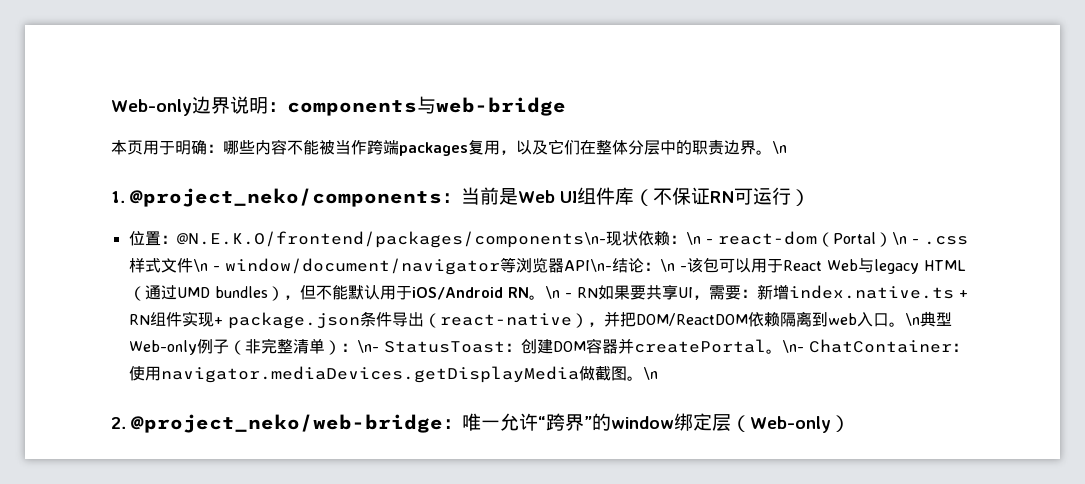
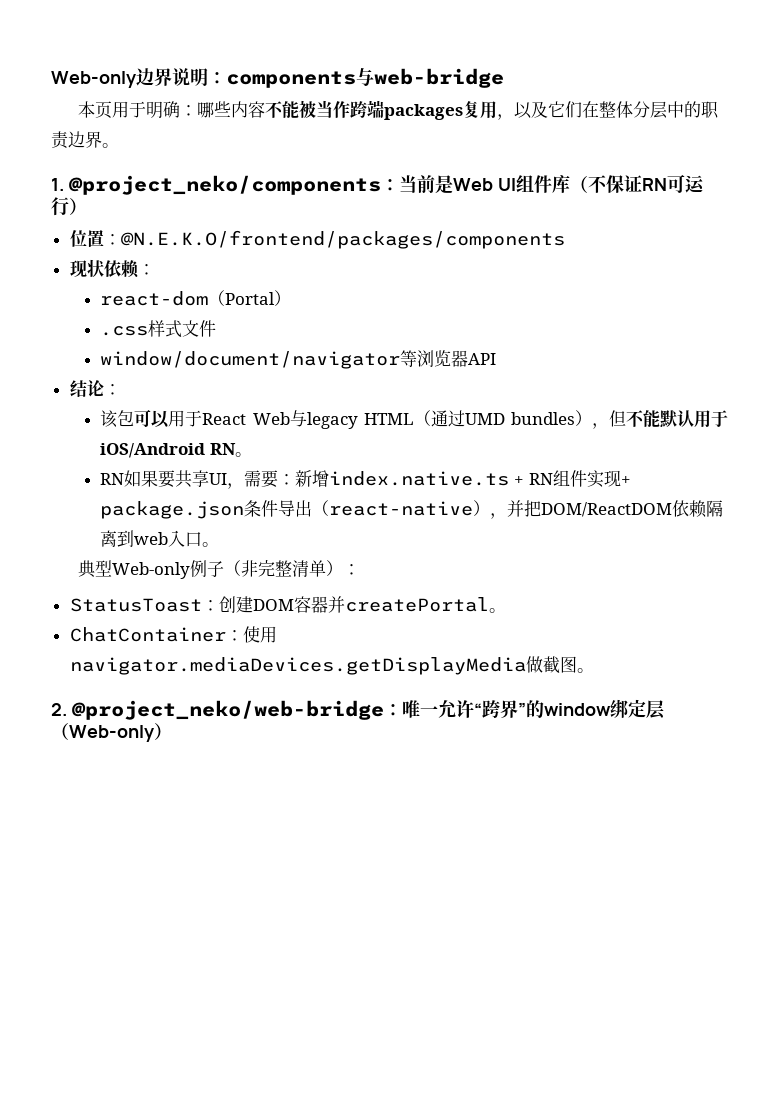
[772,141,787,154] \n -> (119, 145) none
[176,231,606,248] @N.E.K.O/frontend/packages/components\n- -> [120,230,565,249] @N.E.K.O/frontend/packages/components //
[685,232,713,245] \n - -> (155, 269) //
[891,232,919,245] \n - -> (292, 298) //
[192,259,220,272] \n - -> (217, 328) //
[563,259,612,272] API\n- -> [468,353,497,365] API //
[659,259,687,272] \n - -> (121, 389) //
[544,286,572,299] \n - -> (253, 454) //
[904,313,920,326] \n -> (220, 544) //
[356,340,379,353] \n- -> (361, 569) //
[781,340,804,353] \n- -> (506, 610) //
[642,367,658,380] \n -> (594, 670) none

